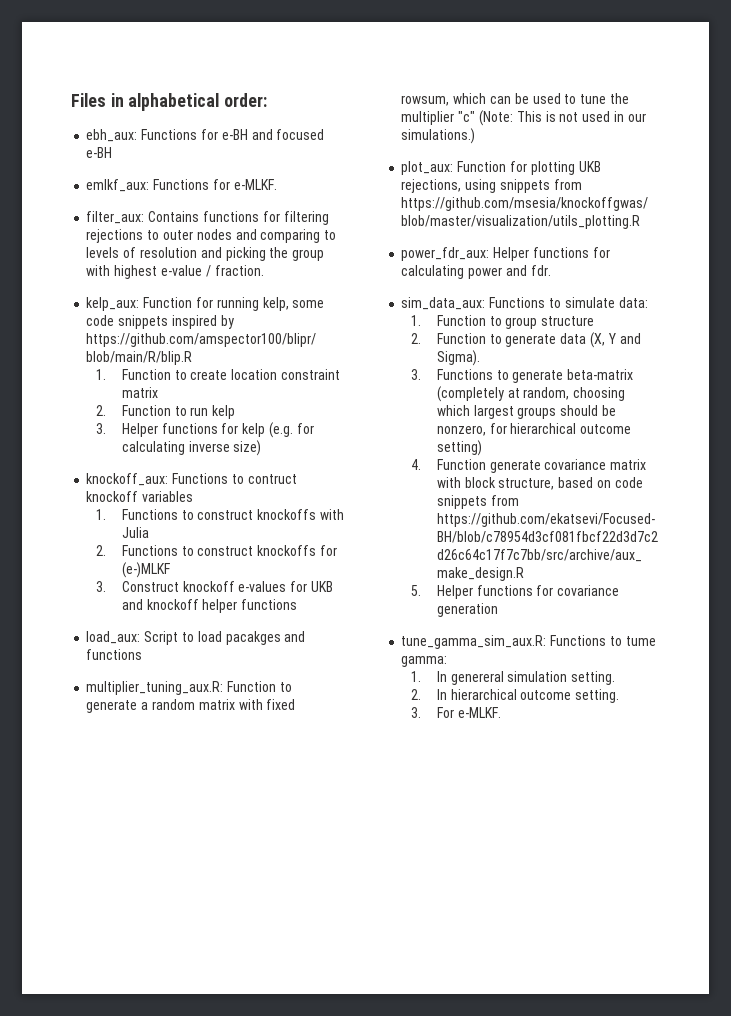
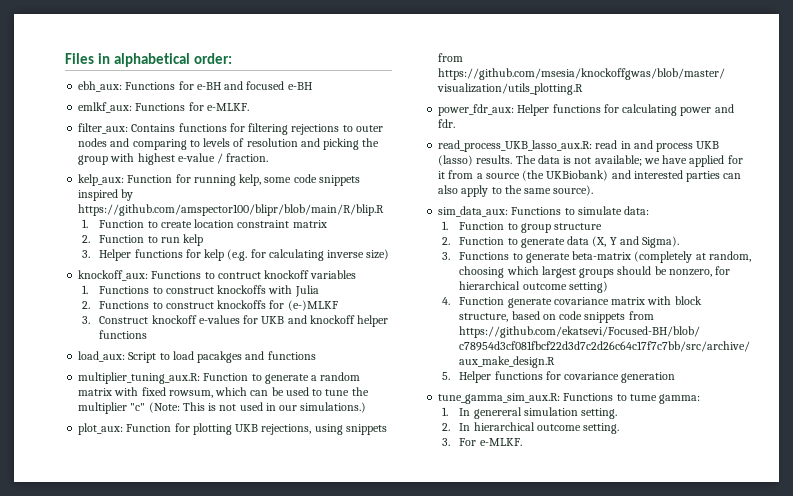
(551, 270) none -> [438,140,720,152] [438,155,743,167] [438,170,742,182] [438,185,594,197] // read_process_UKB_lasso_aux.R: read in and process UKB (lasso) results. The data is not available; we have applied for it from a source (the UKBiobank) and interested parties can also apply to the same source).

